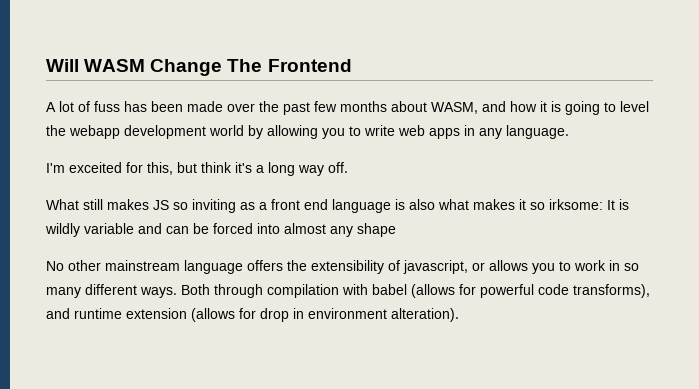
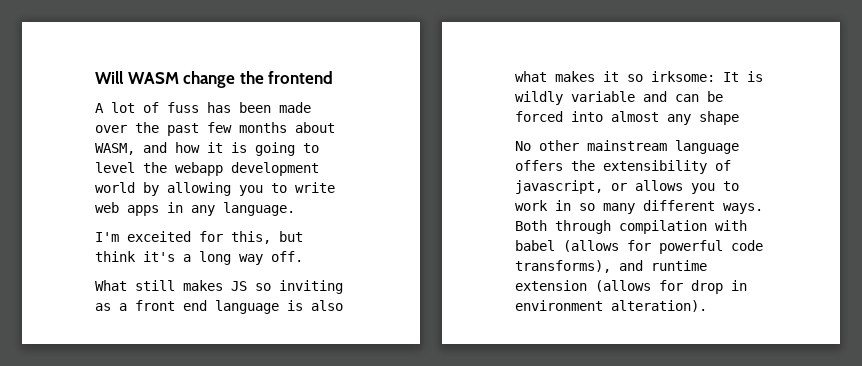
[150,59,352,76] Change The Frontend -> [183,71,334,88] change the frontend

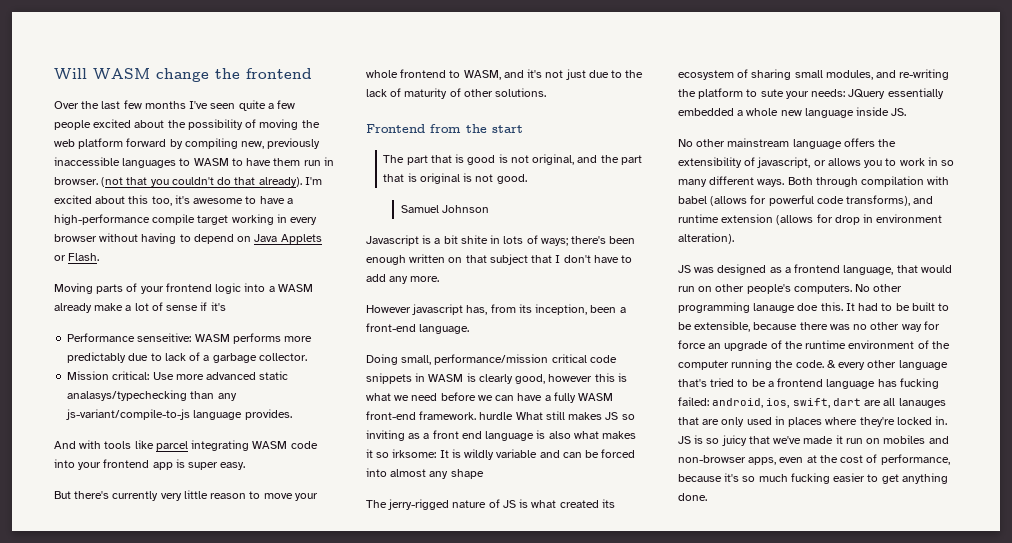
[95,102,311,113] [95,122,335,136] [95,142,319,156] [95,162,319,176] [95,182,335,196] [95,202,295,216] [95,231,303,244] [95,251,303,265] A lot of fuss has been made over the past few months about WASM, and how it is going to level the webapp development world by allowing you to write web apps in any language. // I'm exceited for this, but think it's a long way off. // -> [54,100,296,111] [54,119,320,130] [54,138,321,149] [54,157,334,168] [54,177,322,187] [54,195,293,206] [54,214,318,225] [54,233,322,244] [54,253,100,261] [54,283,313,294] [54,302,226,313] [67,333,313,344] [67,352,307,363] [67,371,289,380] [67,390,237,401] [66,409,292,420] [54,440,318,451] [54,459,246,470] [54,490,318,501] [366,69,644,80] [366,88,547,99] [366,124,523,133] [383,154,642,165] [383,173,527,184] [400,205,490,213] [366,235,636,246] [366,254,633,265] [366,274,440,284] [366,304,626,315] [366,323,470,334] [366,354,617,365] [366,373,627,384] [366,392,614,403] [366,411,514,420] Over the last few months I've seen quite a few people excited about the possibility of moving the web platform forward by compiling new, previously inaccessible languages to WASM to have them run in browser. (not that you couldn't do that already). I'm excited about this too, it's awesome to have a high-performance compile target working in every browser without having to depend on Java Applets or Flash. // Moving parts of your frontend logic into a WASM already make a lot of sense if it's // Performance senseitive: WASM performs more predictably due to lack of a garbage collector. // Mission critical: Use more advanced static analasys/typechecking than any js-variant/compile-to-js language provides. // And with tools like parcel integrating WASM code into your frontend app is super easy. // But there's currently very little reason to move your whole frontend to WASM, and it's not just due to the lack of maturity of other solutions. // Frontend from the start // The part that is good is not original, and the part that is original is not good. // Samuel Johnson // Javascript is a bit shite in lots of ways; there's been enough written on that subject that I don't have to add any more. // However javascript has, from its inception, been a front-end language. // Doing small, performance/mission critical code snippets in WASM is clearly good, however this is what we need before we can have a fully WASM front-end framework. hurdle
(739, 118) none -> [366,499,615,510] [678,69,950,80] [678,88,944,99] [678,107,907,118] // The jerry-rigged nature of JS is what created its ecosystem of sharing small modules, and re-writing the platform to sute your needs: JQuery essentially embedded a whole new language inside JS.
(707, 306) none -> [678,264,952,275] [678,284,903,294] [678,302,950,313] [678,321,940,332] [678,340,950,351] [678,359,948,370] [678,378,939,389] [678,397,946,408] [678,416,948,427] [678,435,949,446] [678,454,950,465] [678,473,948,484] [678,493,707,501] // JS was designed as a frontend language, that would run on other people's computers. No other programming lanauge doe this. It had to be built to be extensible, because there was no other way for force an upgrade of the runtime environment of the computer running the code. & every other language that's tried to be a frontend language has fucking failed: android, ios, swift, dart are all lanauges that are only used in places where they're locked in. JS is so juicy that we've made it run on mobiles and non-browser apps, even at the cost of performance, because it's so much fucking easier to get anything done.

